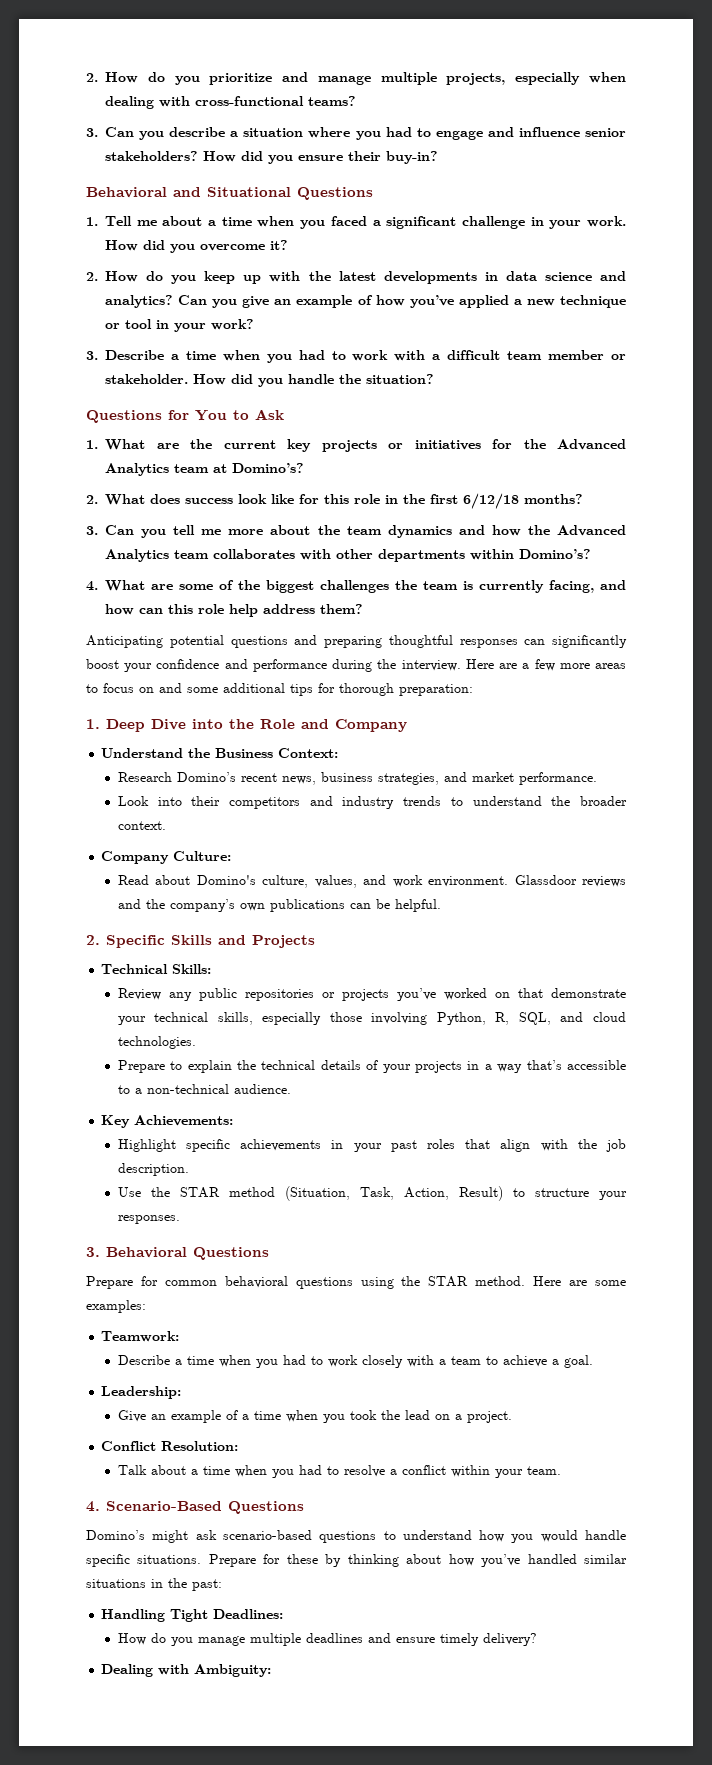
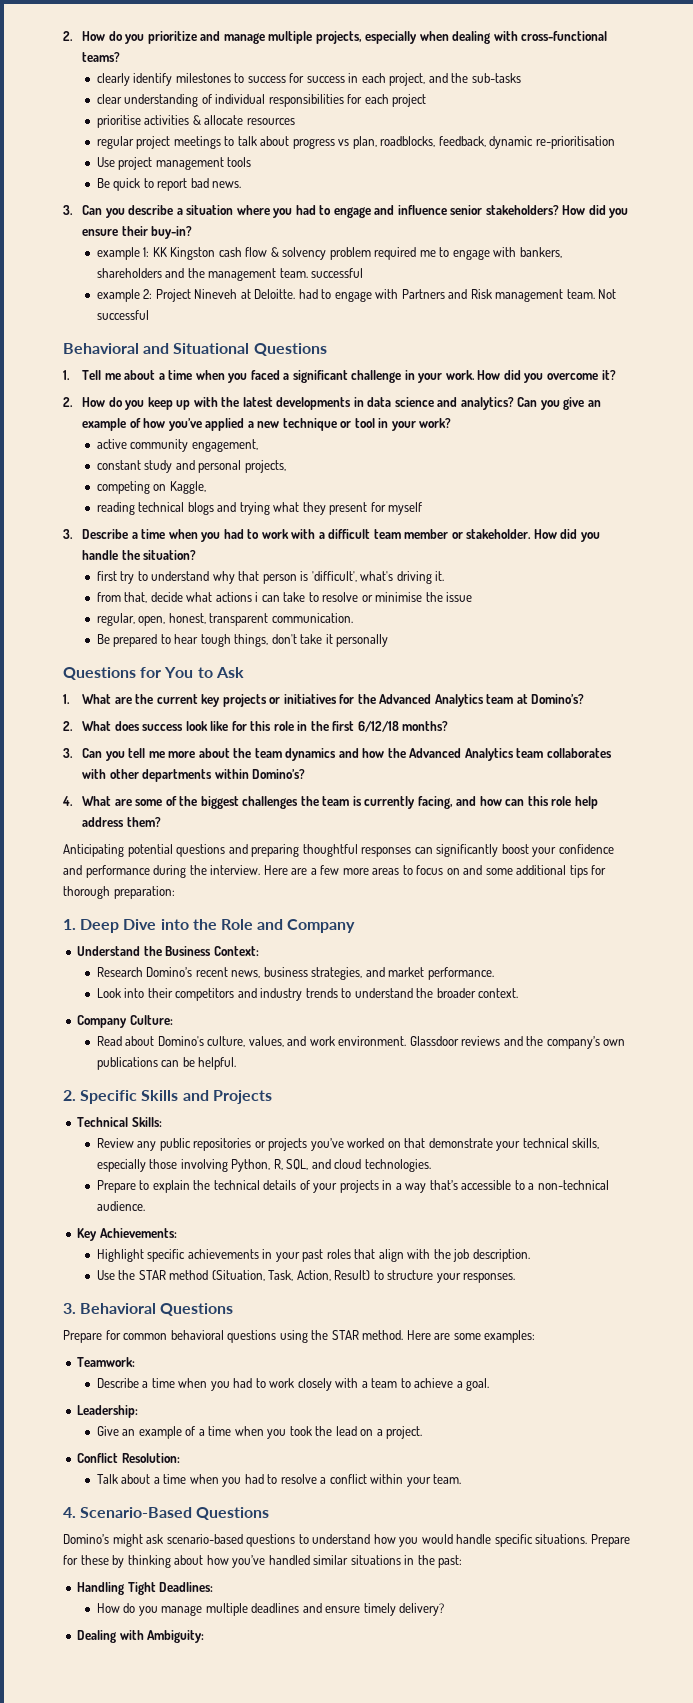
(356, 101) none -> [96,73,521,86] [96,94,427,107] [96,115,295,128] [96,136,615,149] [96,157,252,170] [96,178,242,191] // clearly identify milestones to success for success in each project, and the sub-tasks // clear understanding of individual responsibilities for each project // prioritise activities & allocate resources // regular project meetings to talk about progress vs plan, roadblocks, feedback, dynamic re-prioritisation // Use project management tools // Be quick to report bad news.
(438, 157) none -> [96,247,562,260] [96,268,364,281] [96,289,617,302] [96,310,149,320] // example 1: KK Kingston cash flow & solvency problem required me to engage with bankers, shareholders and the management team. successful // example 2: Project Nineveh at Deloitte. had to engage with Partners and Risk management team. Not successful
(254, 324) none -> [96,439,258,452] [96,460,286,473] [96,481,206,494] [96,502,423,515] // active community engagement, // constant study and personal projects, // competing on Kaggle, // reading technical blogs and trying what they present for myself
(434, 379) none -> [96,571,445,584] [96,592,473,603] [96,613,353,626] [96,634,389,647] // first try to understand why that person is 'difficult', what's driving it. // from that, decide what actions i can take to resolve or minimise the issue // regular, open, honest, transparent communication. // Be prepared to hear tough things, don't take it personally

